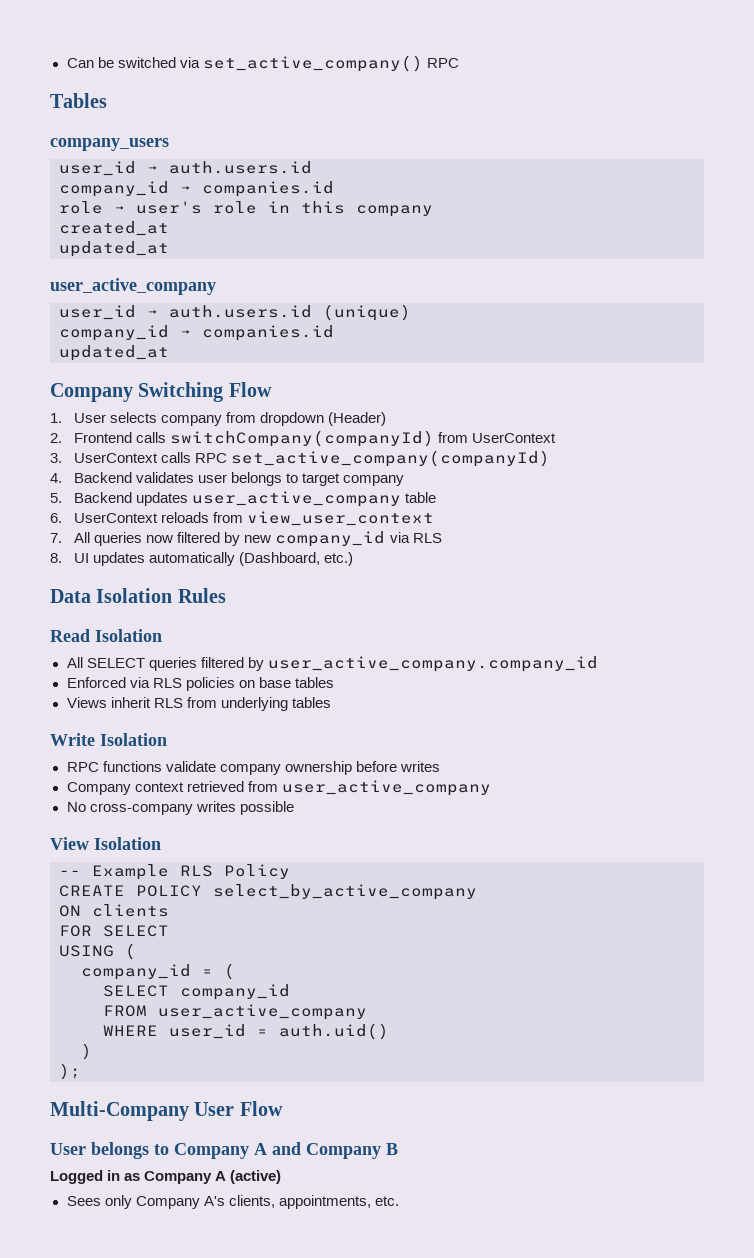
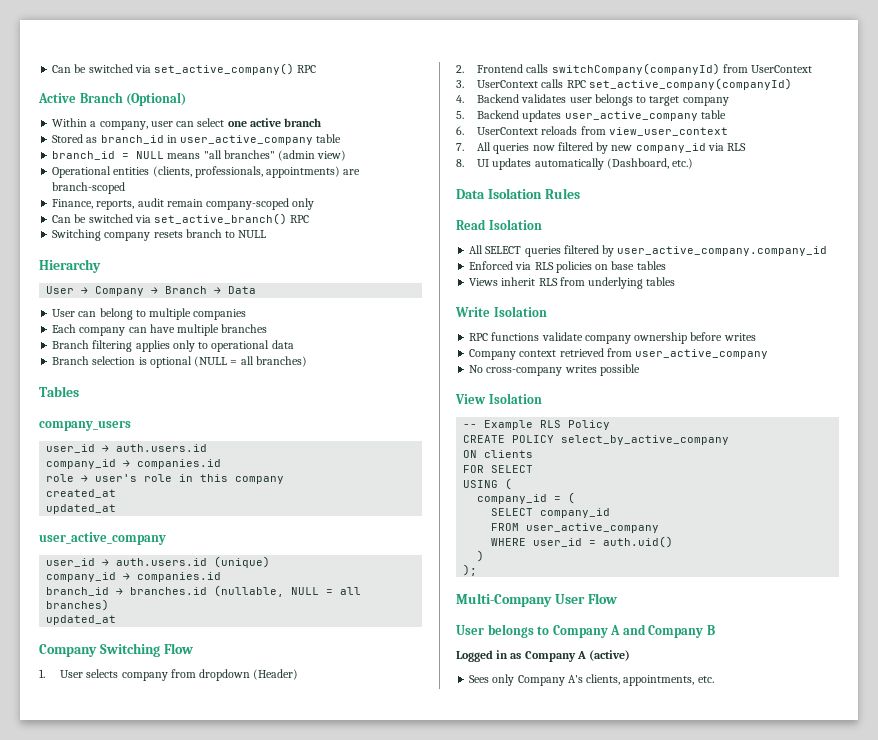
(459, 63) none -> [38,92,187,106] [52,118,322,130] [52,134,342,145] [52,150,347,161] [52,166,361,178] [52,182,126,194] [52,198,315,210] [52,213,310,225] [52,229,267,241] [39,259,101,273] [46,286,257,296] [52,308,247,320] [52,324,268,336] [52,340,294,352] [52,356,307,368] // Active Branch (Optional) // Within a company, user can select one active branch // Stored as branch_id in user_active_company table // branch_id = NULL means "all branches" (admin view) // Operational entities (clients, professionals, appointments) are branch-scoped // Finance, reports, audit remain company-scoped only // Can be switched via set_active_branch() RPC // Switching company resets branch to NULL // Hierarchy // User → Company → Branch → Data // User can belong to multiple companies // Each company can have multiple branches // Branch filtering applies only to operational data // Branch selection is optional (NULL = all branches)
(334, 333) none -> [46,585,362,597] [46,599,110,611] // branch_id → branches.id (nullable, NULL = all branches)

